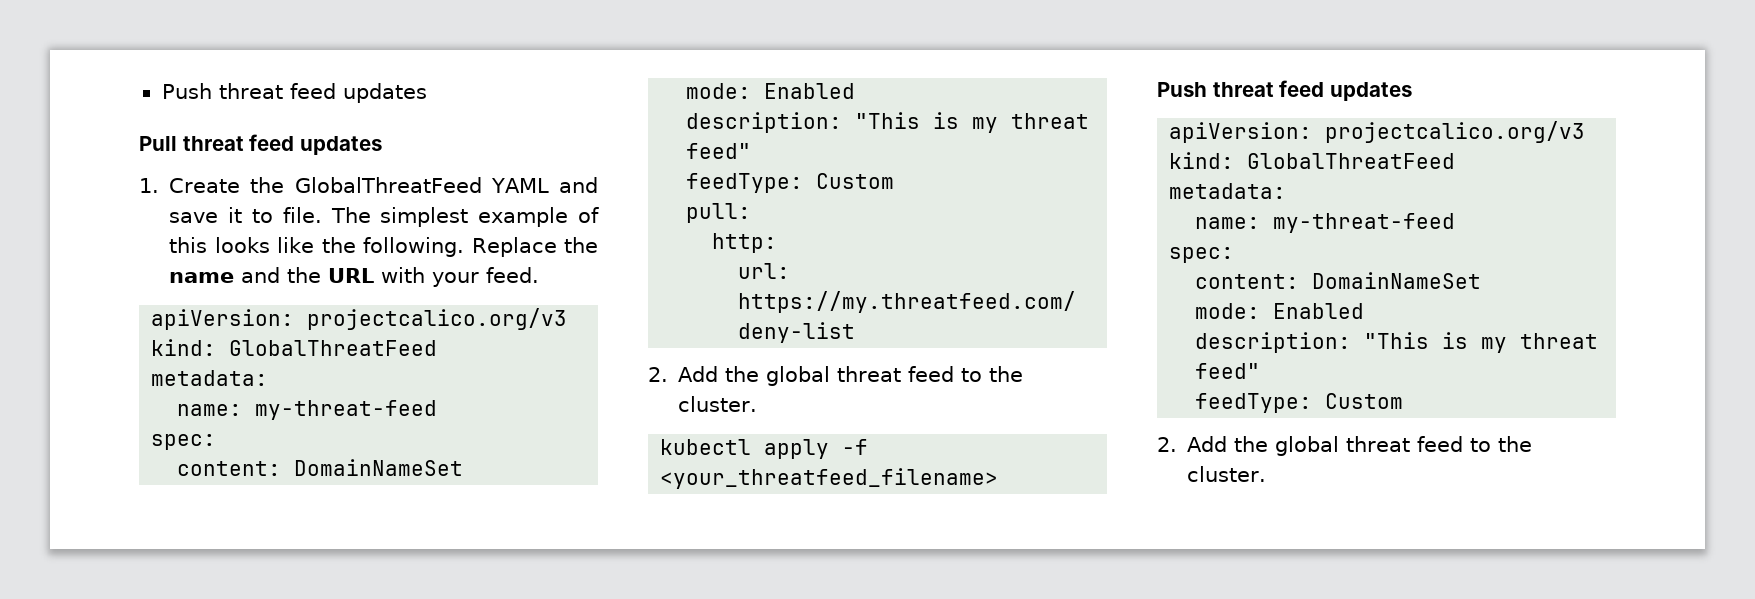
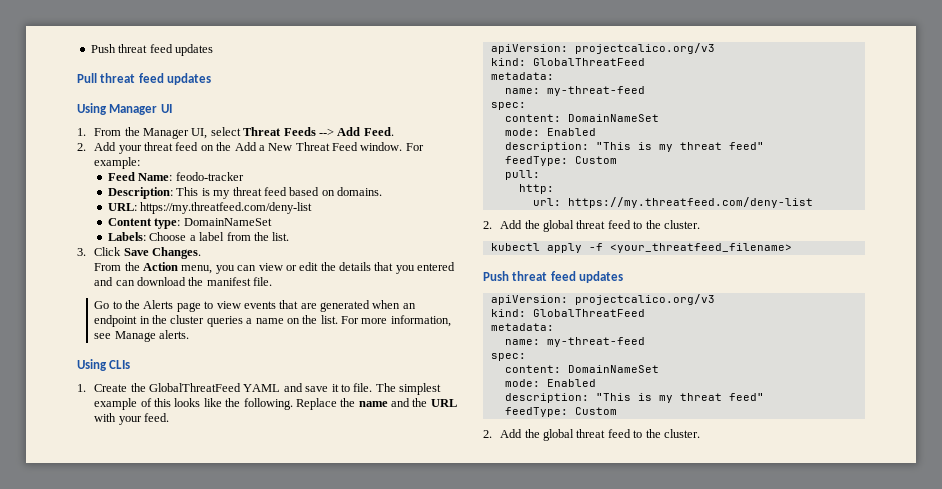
(382, 145) none -> [77,103,172,115] [77,127,394,139] [77,142,424,154] [94,157,141,169] [108,172,244,181] [108,187,383,199] [108,202,313,214] [108,218,272,229] [108,232,290,241] [77,247,202,259] [94,262,456,274] [94,277,273,286] [94,300,416,312] [94,315,451,327] [94,330,190,342] [77,359,131,371] // Using Manager UI // 1. From the Manager UI, select Threat Feeds --> Add Feed. // 2. Add your threat feed on the Add a New Threat Feed window. For example: // Feed Name: feodo-tracker // Description: This is my threat feed based on domains. // URL: https://my.threatfeed.com/deny-list // Content type: DomainNameSet // Labels: Choose a label from the list. // 3. Click Save Changes. // From the Action menu, you can view or edit the details that you entered and can download the manifest file. // Go to the Alerts page to view events that are generated when an endpoint in the cluster queries a name on the list. For more information, see Manage alerts. // Using CLIs

